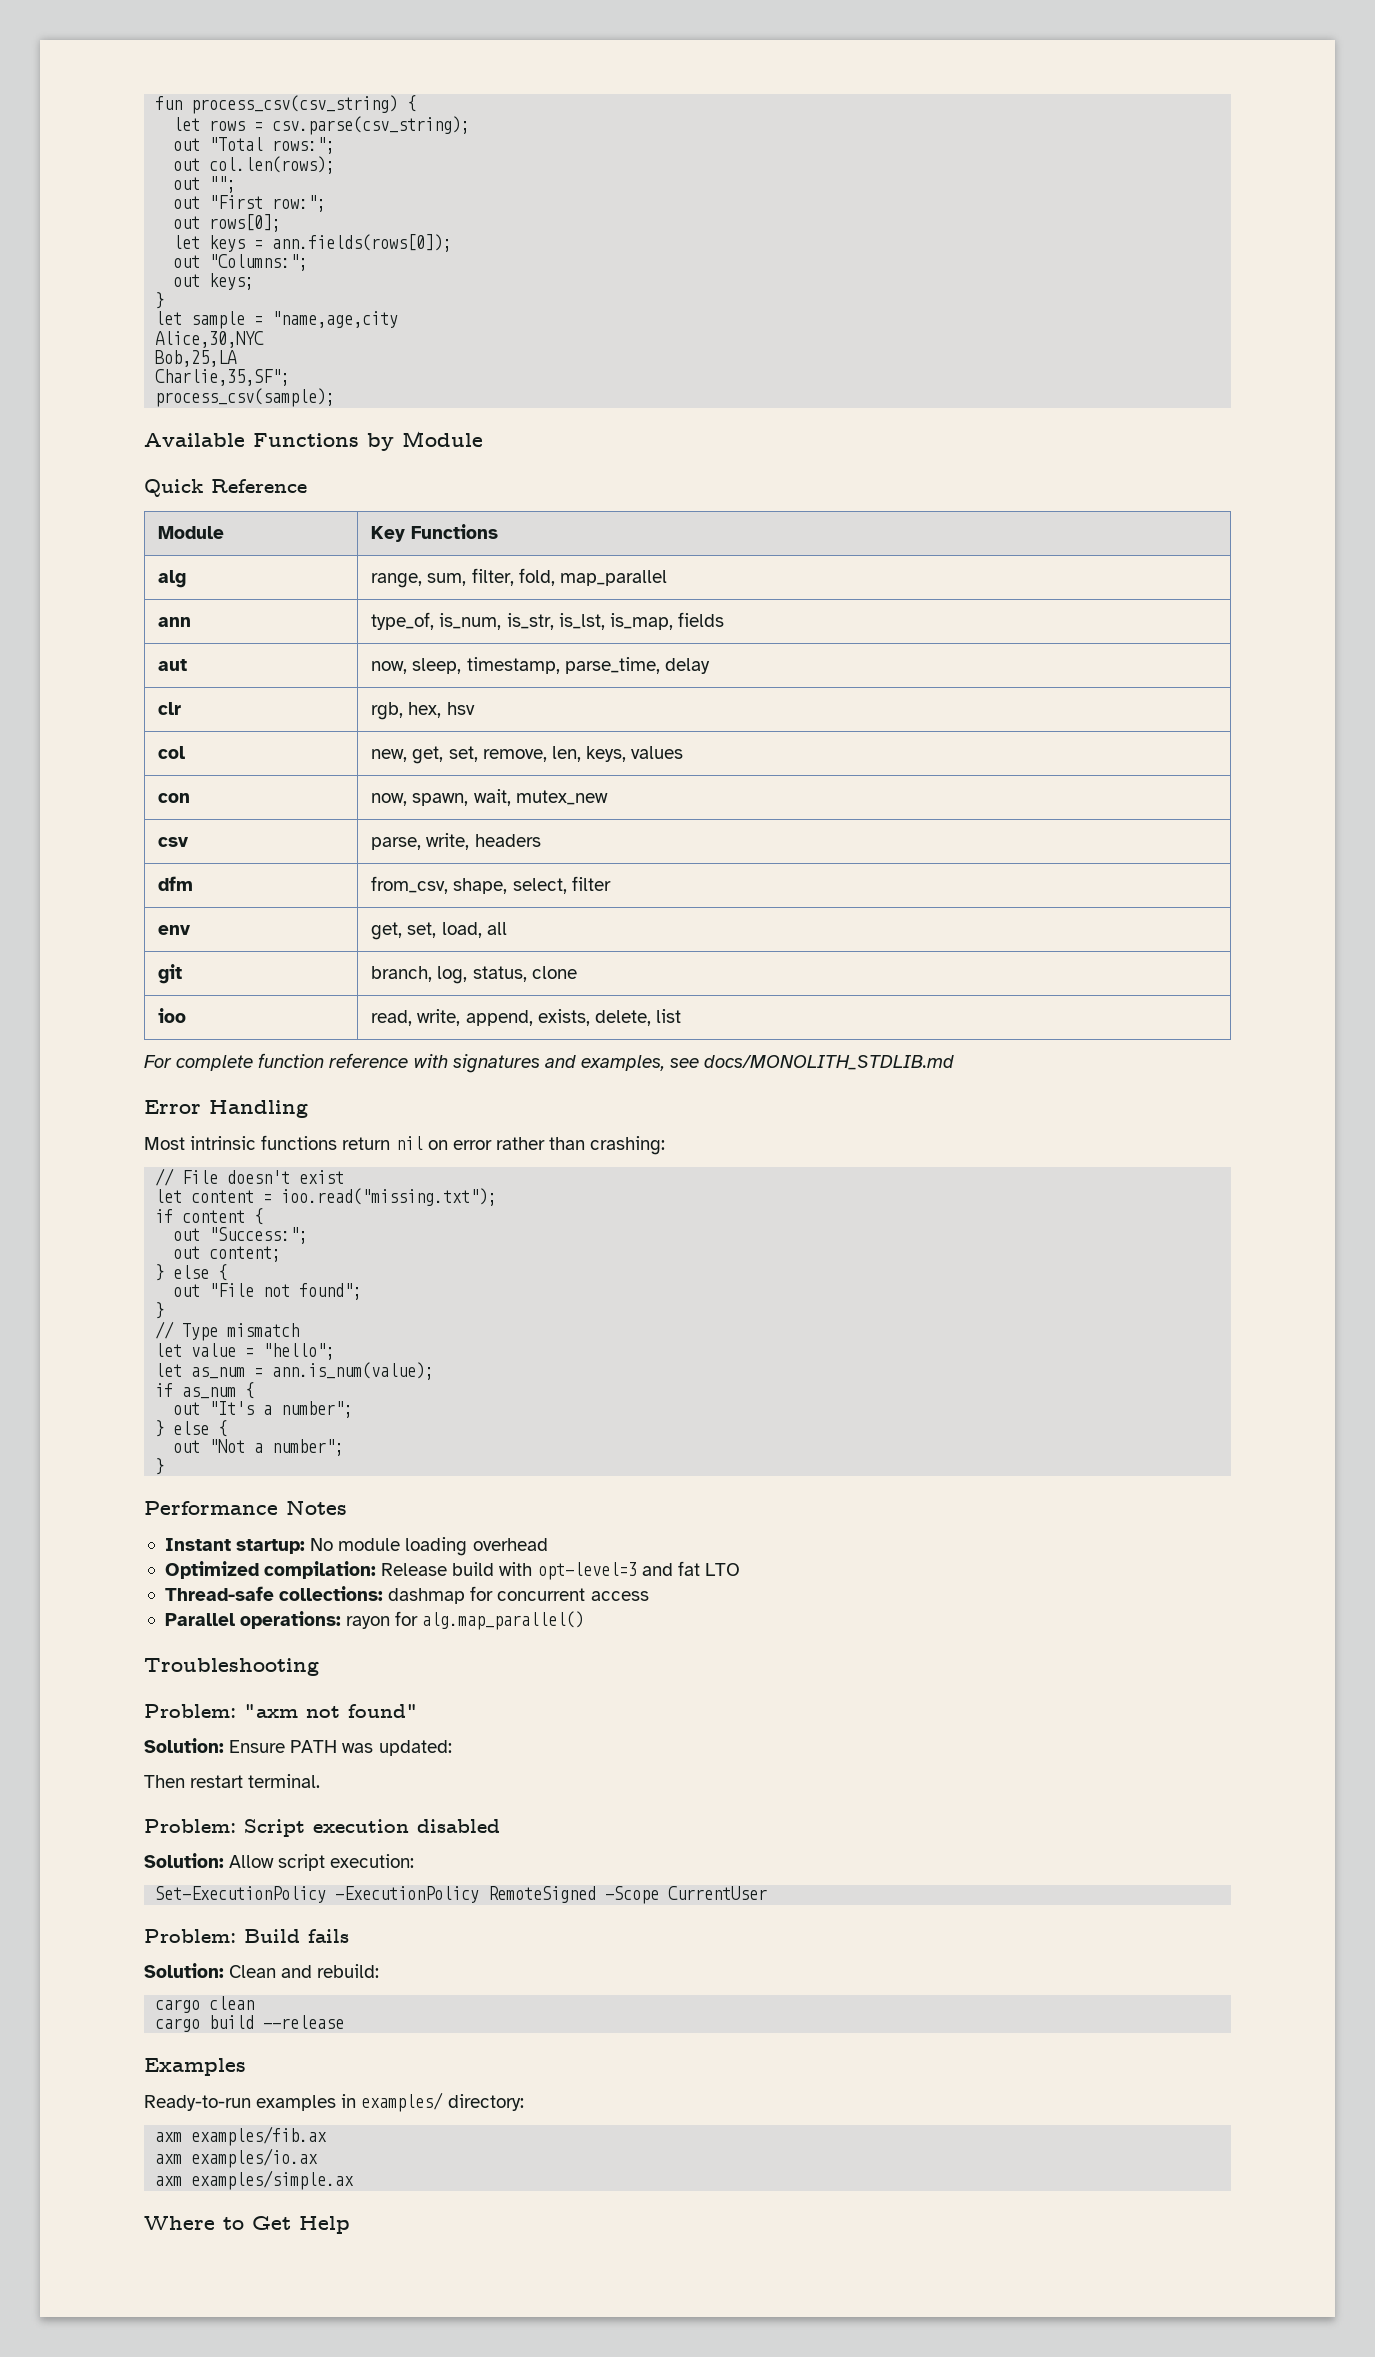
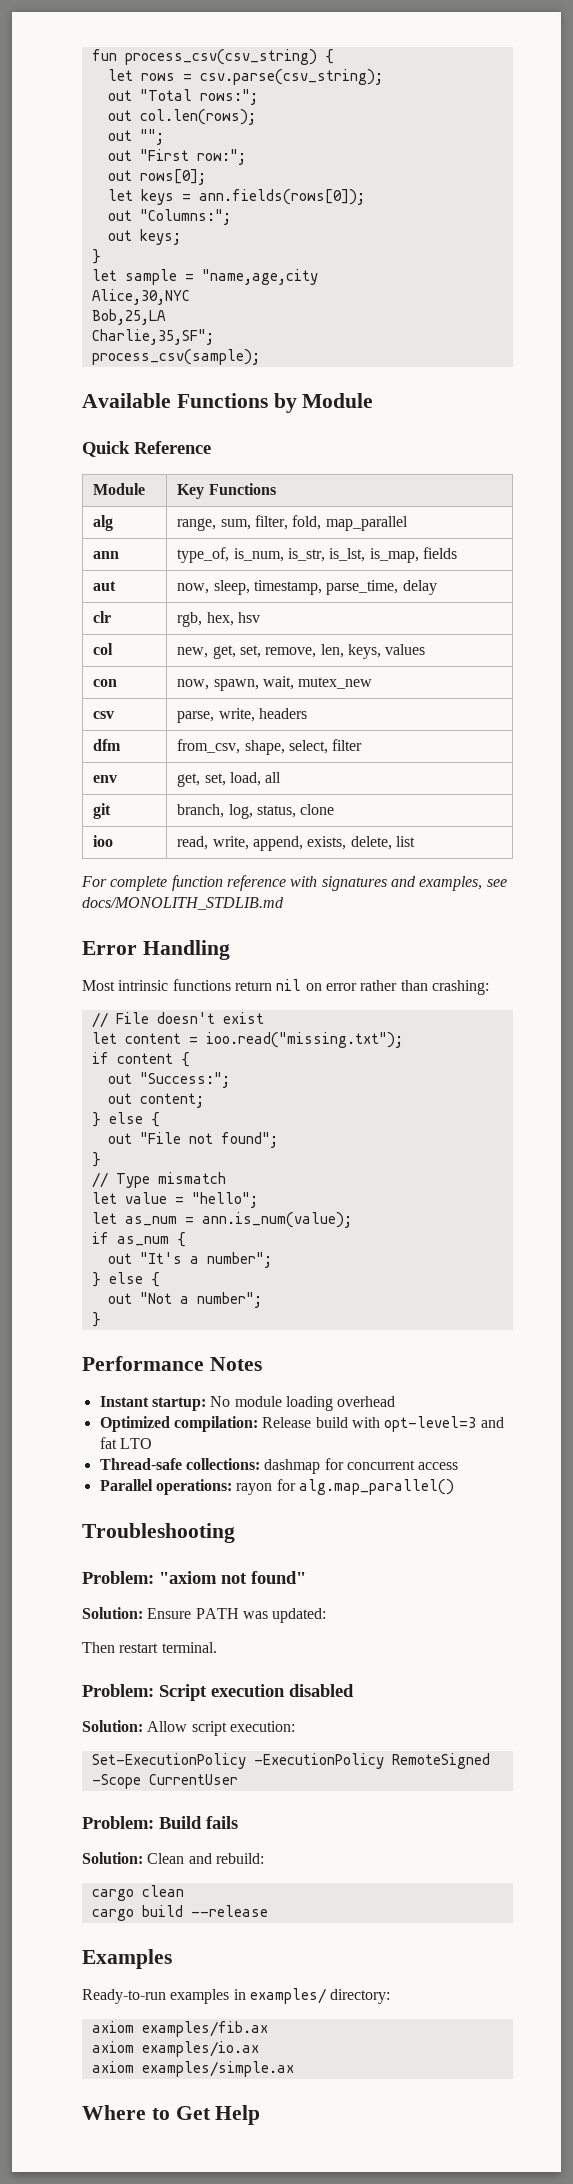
[244,1704,298,1718] "axm -> [159,1571,217,1584] "axiom
[155,2132,183,2142] axm -> [91,2021,134,2033] axiom
[155,2154,183,2164] axm -> [91,2041,134,2053] axiom
[155,2176,183,2186] axm -> [91,2061,134,2073] axiom

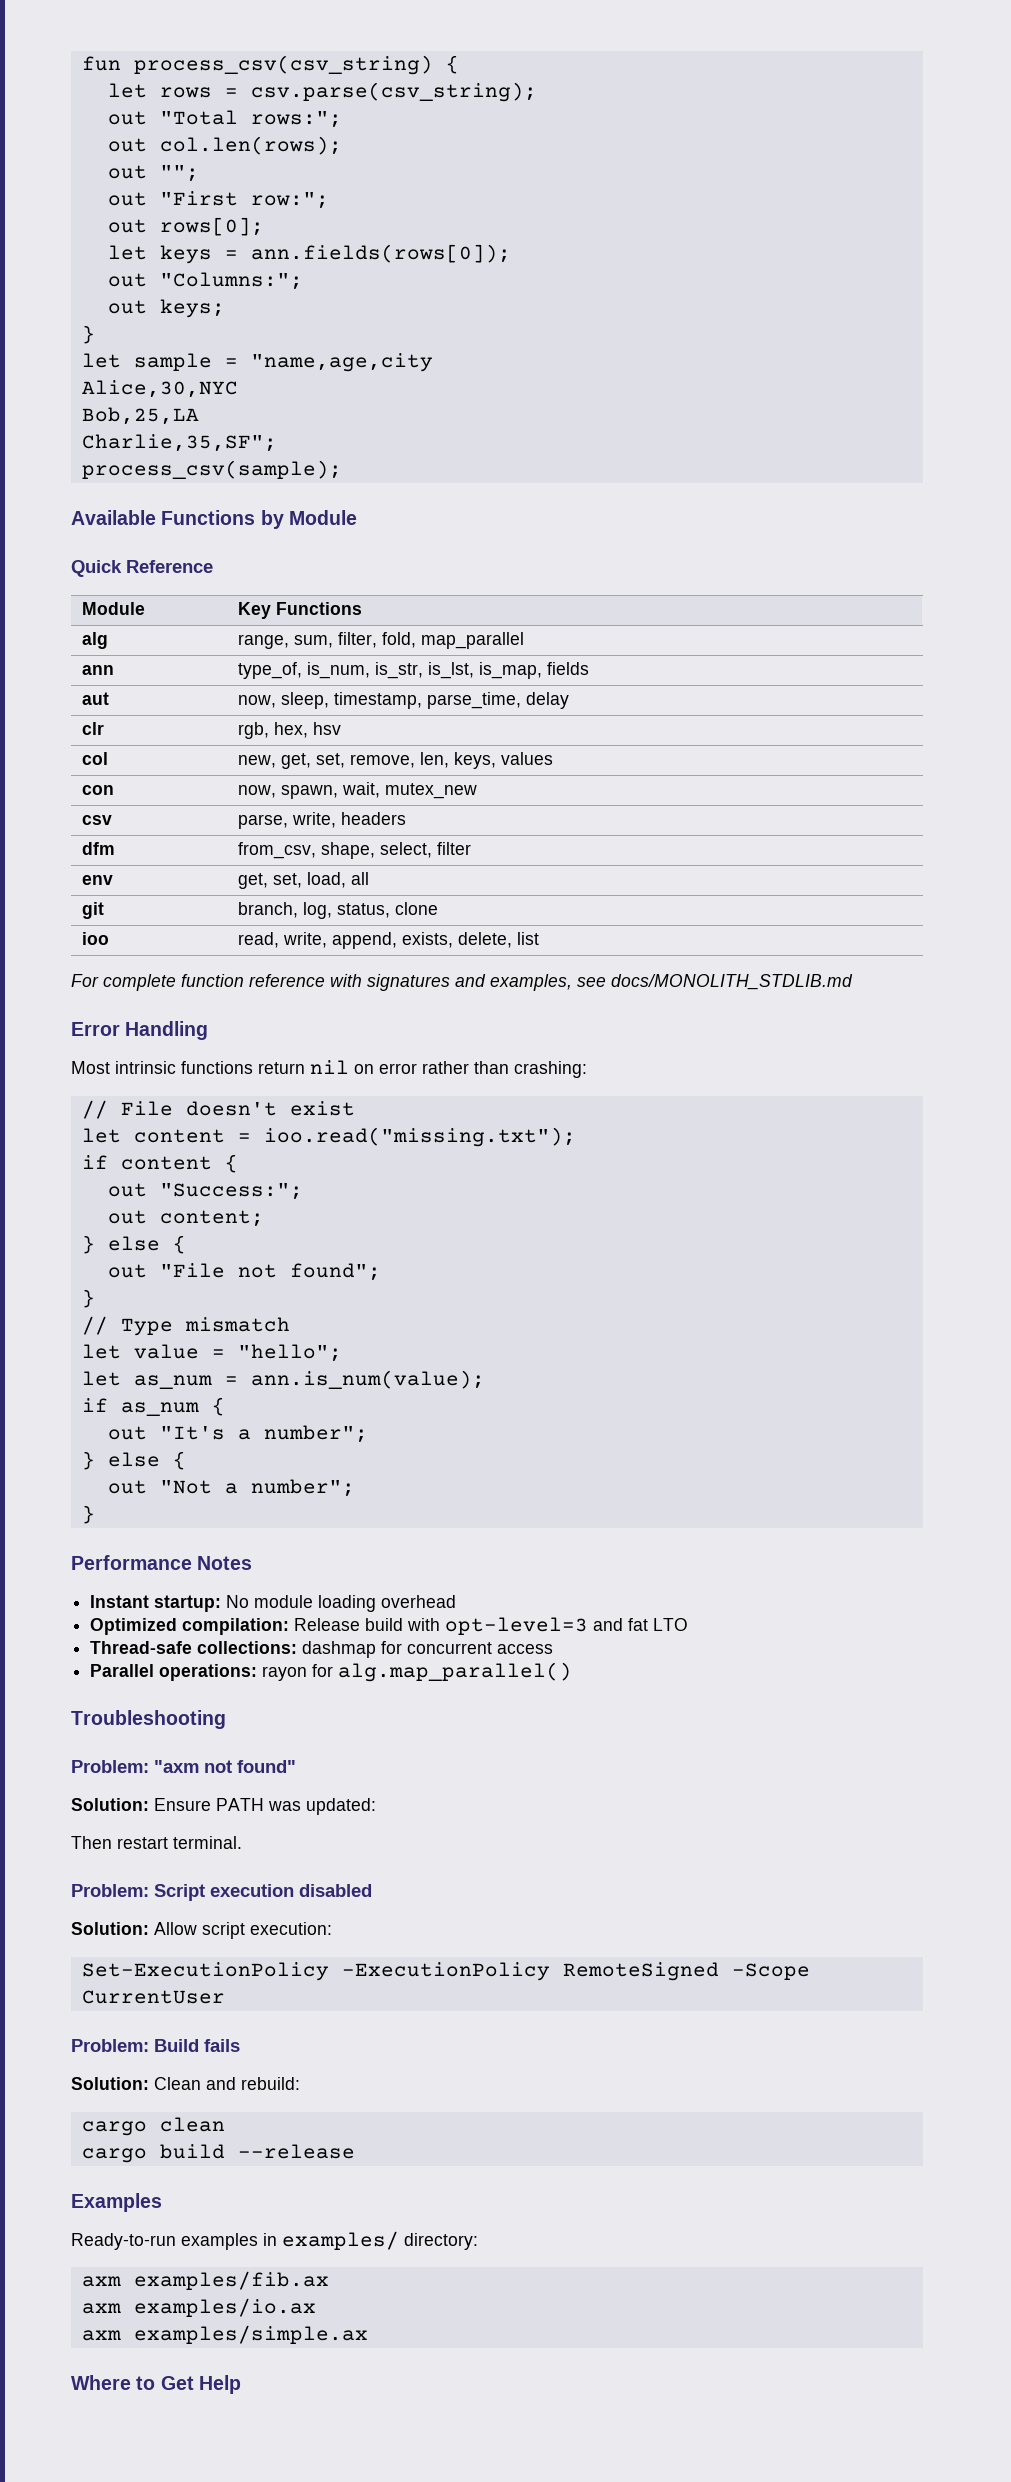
[159,1571,217,1584] "axiom -> [154,1760,199,1773] "axm
[91,2021,134,2033] axiom -> [81,2276,121,2287] axm
[91,2041,134,2053] axiom -> [81,2303,121,2314] axm
[91,2061,134,2073] axiom -> [81,2330,121,2341] axm

